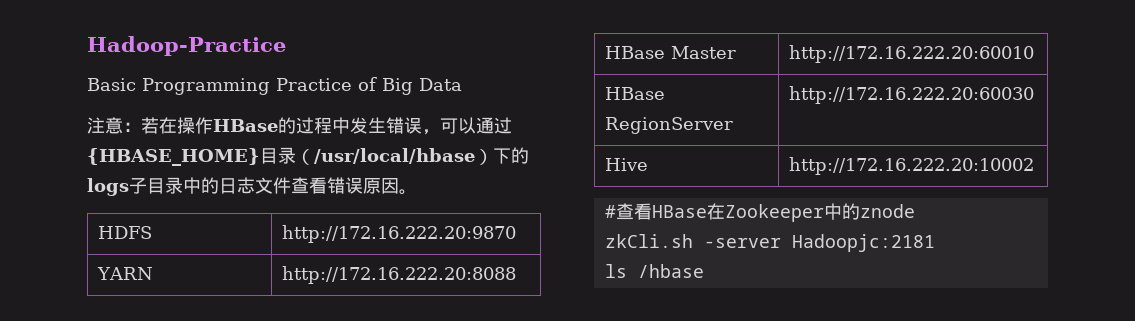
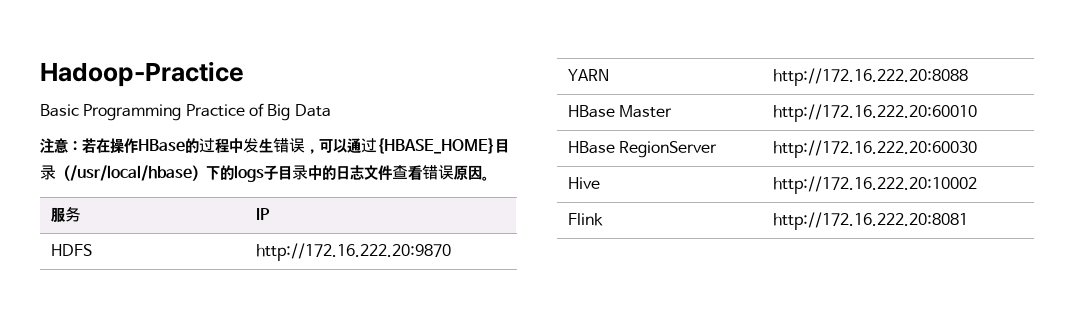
(417, 192) none -> [50,206,81,222] [255,208,270,220] // 服务 | IP
[604,203,915,222] [604,234,935,252] [604,264,704,278] // #查看HBase在Zookeeper中的znode // zkCli.sh -server Hadoopjc:2181 // ls /hbase -> [567,213,603,226] [772,212,968,230] // Flink | http://172.16.222.20:8081

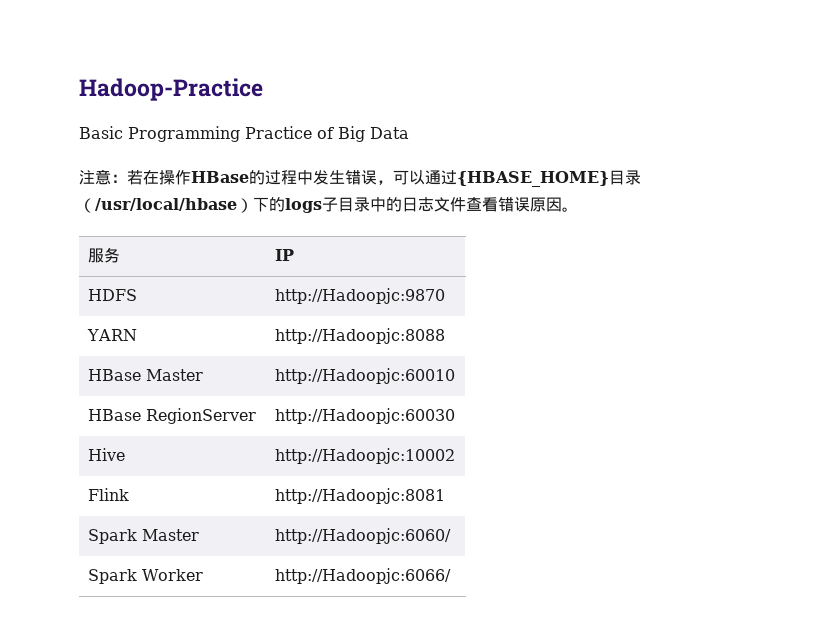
[255,243,451,261] http://172.16.222.20:9870 -> [275,288,446,304] http://Hadoopjc:9870
[772,68,968,86] http://172.16.222.20:8088 -> [275,328,446,344] http://Hadoopjc:8088
[772,104,977,122] http://172.16.222.20:60010 -> [275,368,456,384] http://Hadoopjc:60010
[772,140,977,158] http://172.16.222.20:60030 -> [275,408,456,424] http://Hadoopjc:60030
[772,176,977,194] http://172.16.222.20:10002 -> [275,448,456,464] http://Hadoopjc:10002
[772,212,968,230] http://172.16.222.20:8081 -> [275,488,446,504] [88,529,200,544] [275,528,452,544] [88,569,204,584] [275,568,452,584] http://Hadoopjc:8081 // Spark Master | http://Hadoopjc:6060/ // Spark Worker | http://Hadoopjc:6066/

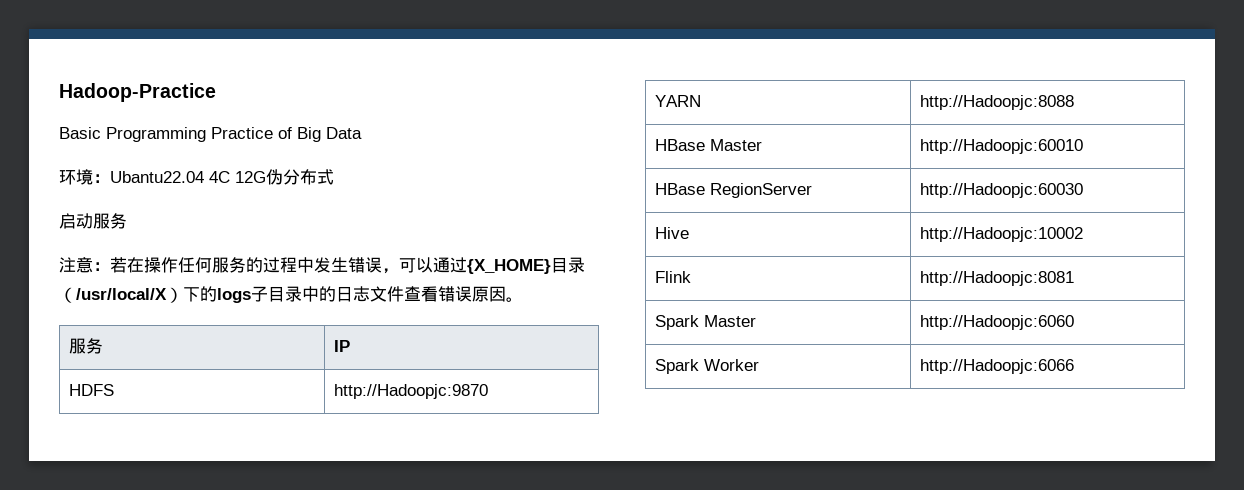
(409, 133) none -> [59,169,334,185] [59,213,127,229] // 环境：Ubantu22.04 4C 12G伪分布式 // 启动服务
[191,171,249,183] HBase -> [178,257,246,273] 任何服务
[457,170,641,187] [79,198,237,213] {HBASE_HOME}目录（/usr/local/hbase -> [467,257,585,274] [59,287,167,303] {X_HOME}目录（/usr/local/X
[275,528,452,544] http://Hadoopjc:6060/ -> [919,315,1074,330] http://Hadoopjc:6060
[275,568,452,584] http://Hadoopjc:6066/ -> [919,359,1074,374] http://Hadoopjc:6066

